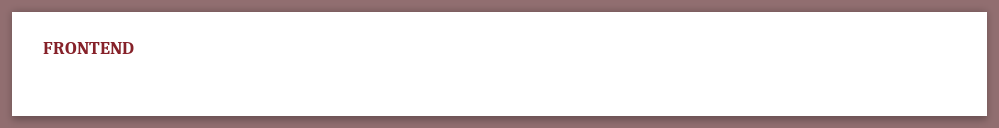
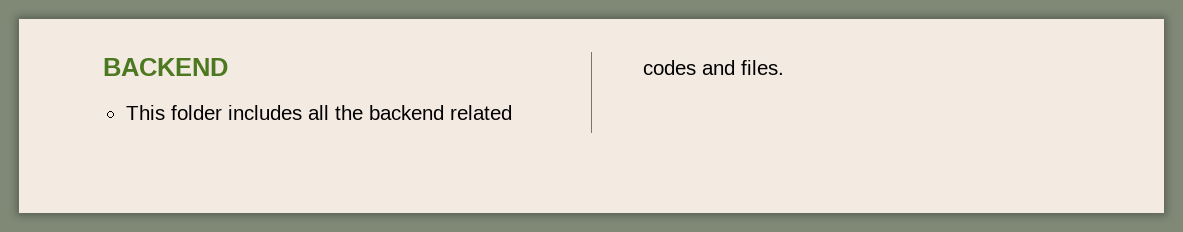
[43,42,134,54] FRONTEND -> [103,58,228,76] [125,105,512,120] [642,60,784,75] BACKEND // This folder includes all the backend related codes and files.

